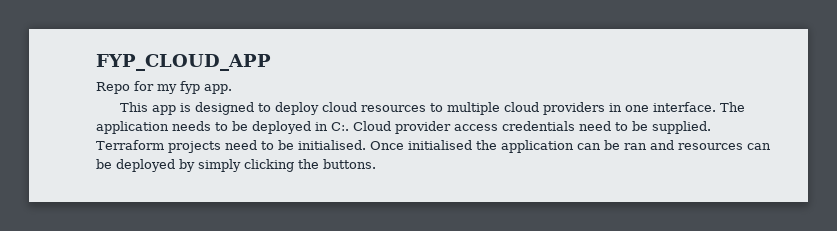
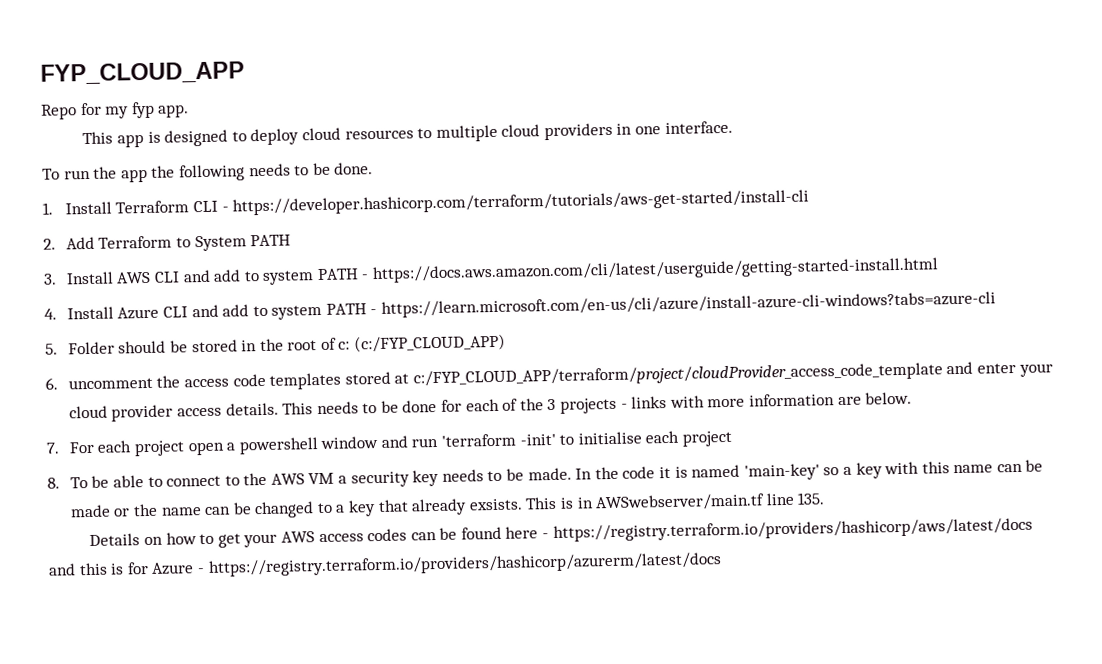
[720,102,746,112] [96,121,711,134] [96,140,771,153] [96,159,376,172] The application needs to be deployed in C:. Cloud provider access credentials need to be supplied. Terraform projects need to be initialised. Once initialised the application can be ran and resources can be deployed by simply clicking the buttons. -> [42,162,374,183] [42,189,810,216] [43,234,292,252] [43,257,940,285] [44,291,997,320] [45,333,507,355] [45,361,1053,390] [68,391,913,422] [46,430,733,457] [47,459,1044,489] [69,492,826,519] [89,517,1033,548] [48,552,722,577] // To run the app the following needs to be done. // 1. Install Terraform CLI - https://developer.hashicorp.com/terraform/tutorials/aws-get-started/install-cli // 2. Add Terraform to System PATH // 3. Install AWS CLI and add to system PATH - https://docs.aws.amazon.com/cli/latest/userguide/getting-started-install.html // 4. Install Azure CLI and add to system PATH - https://learn.microsoft.com/en-us/cli/azure/install-azure-cli-windows?tabs=azure-cli // 5. Folder should be stored in the root of c: (c:/FYP_CLOUD_APP) // 6. uncomment the access code templates stored at c:/FYP_CLOUD_APP/terraform/project/cloudProvider_access_code_template and enter your cloud provider access details. This needs to be done for each of the 3 projects - links with more information are below. // 7. For each project open a powershell window and run 'terraform -init' to initialise each project // 8. To be able to connect to the AWS VM a security key needs to be made. In the code it is named 'main-key' so a key with this name can be made or the name can be changed to a key that already exsists. This is in AWSwebserver/main.tf line 135. // Details on how to get your AWS access codes can be found here - https://registry.terraform.io/providers/hashicorp/aws/latest/docs and this is for Azure - https://registry.terraform.io/providers/hashicorp/azurerm/latest/docs

